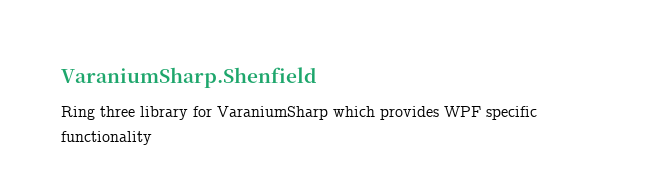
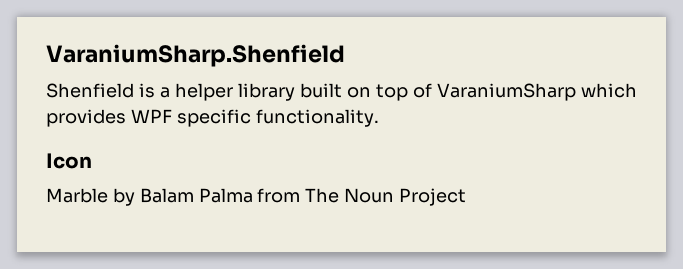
[61,106,212,120] Ring three library for -> [46,83,432,101] Shenfield is a helper library built on top of
[61,131,152,145] functionality -> [255,109,379,127] [46,153,92,169] [46,188,467,206] functionality. // Icon // Marble by Balam Palma from The Noun Project

